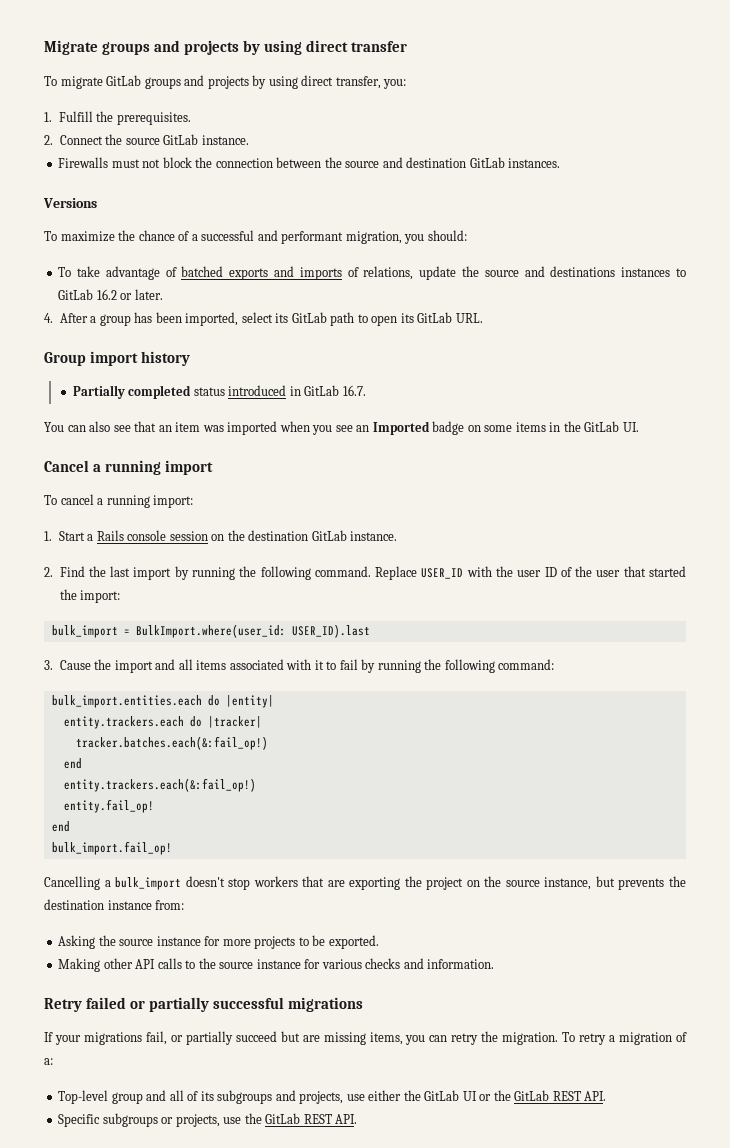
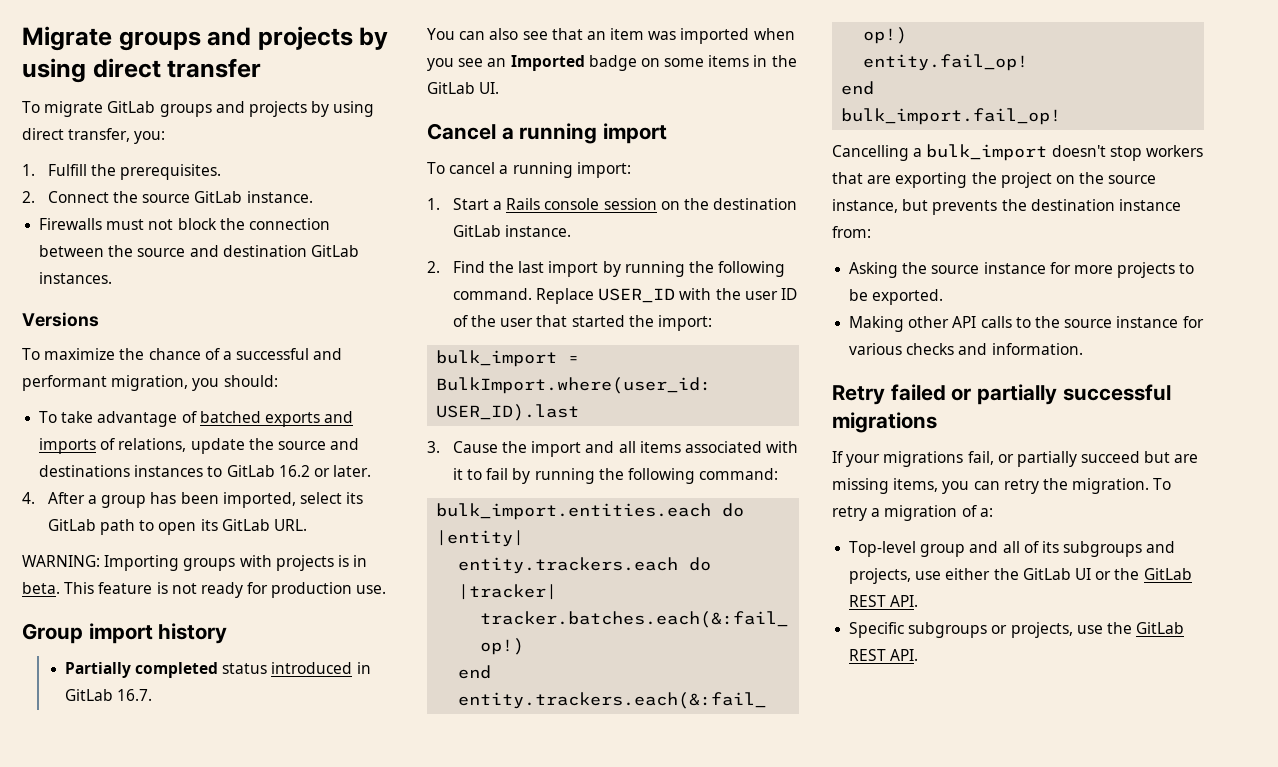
(483, 318) none -> [22,555,368,571] [22,582,387,598] // WARNING: Importing groups with projects is in beta. This feature is not ready for production use.

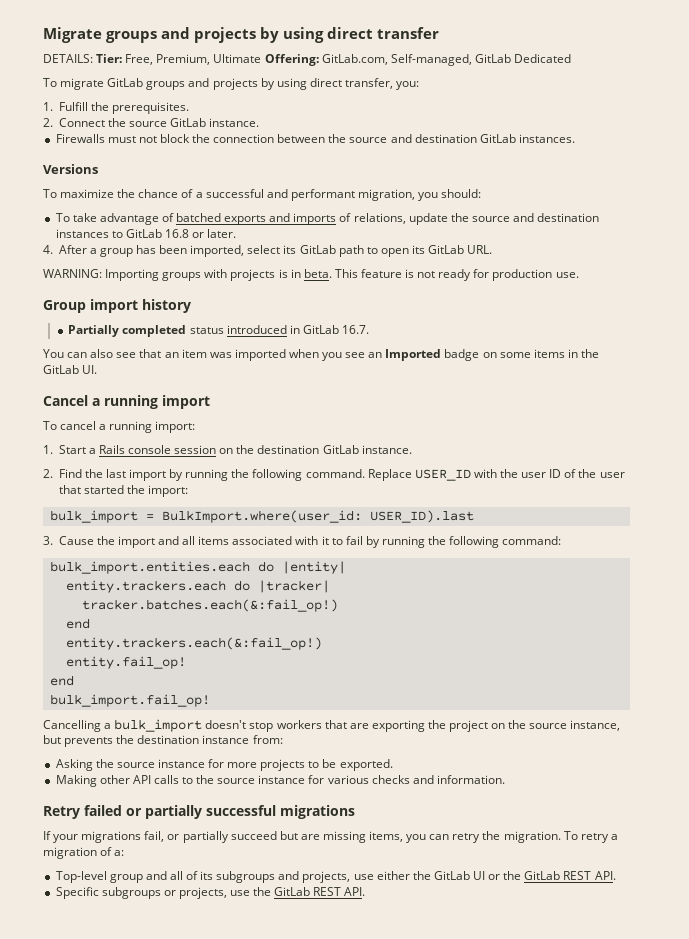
(262, 68) none -> [43,54,571,66] // DETAILS: Tier: Free, Premium, Ultimate Offering: GitLab.com, Self-managed, GitLab Dedicated
[39,465,131,477] destinations -> [537,213,600,222] destination
[278,465,310,477] 16.2 -> [164,229,189,238] 16.8

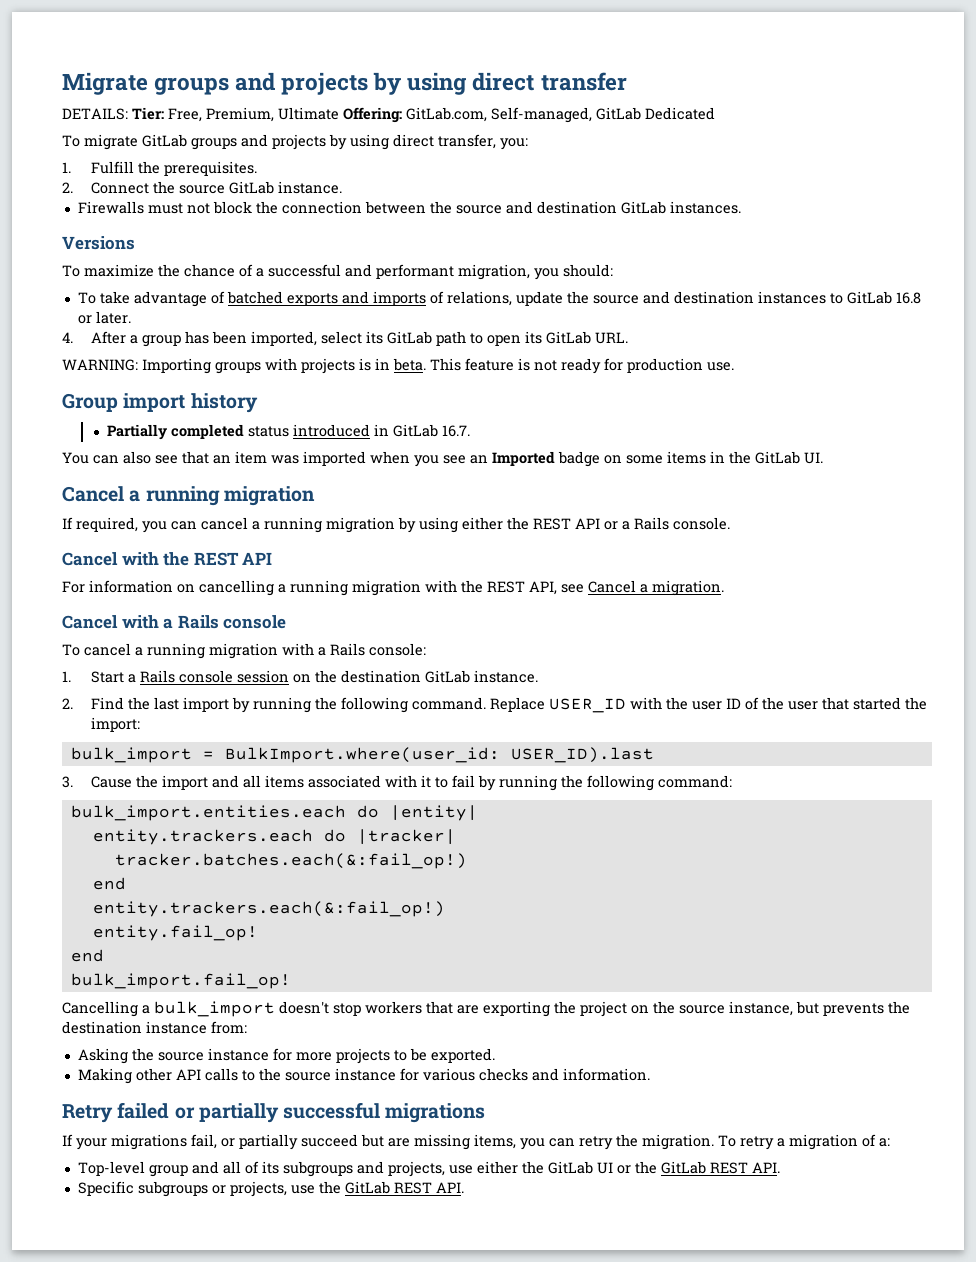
[162,395,210,409] import -> [223,486,315,506] [62,517,730,533] [62,552,273,566] [62,580,724,596] [62,615,287,629] migration // If required, you can cancel a running migration by using either the REST API or a Rails console. // Cancel with the REST API // For information on cancelling a running migration with the REST API, see Cancel a migration. // Cancel with a Rails console
[155,421,196,433] import: -> [209,643,426,659] migration with a Rails console:

